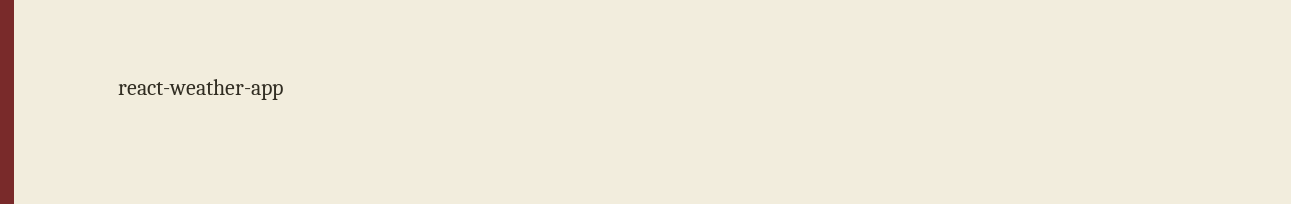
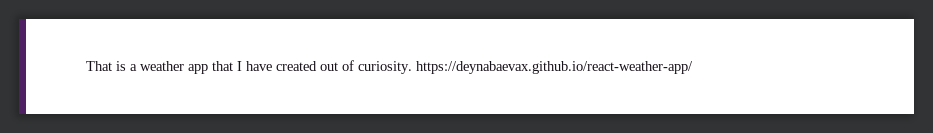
[118,79,283,100] react-weather-app -> [86,60,693,74] That is a weather app that I have created out of curiosity. https://deynabaevax.github.io/react-weather-app/

